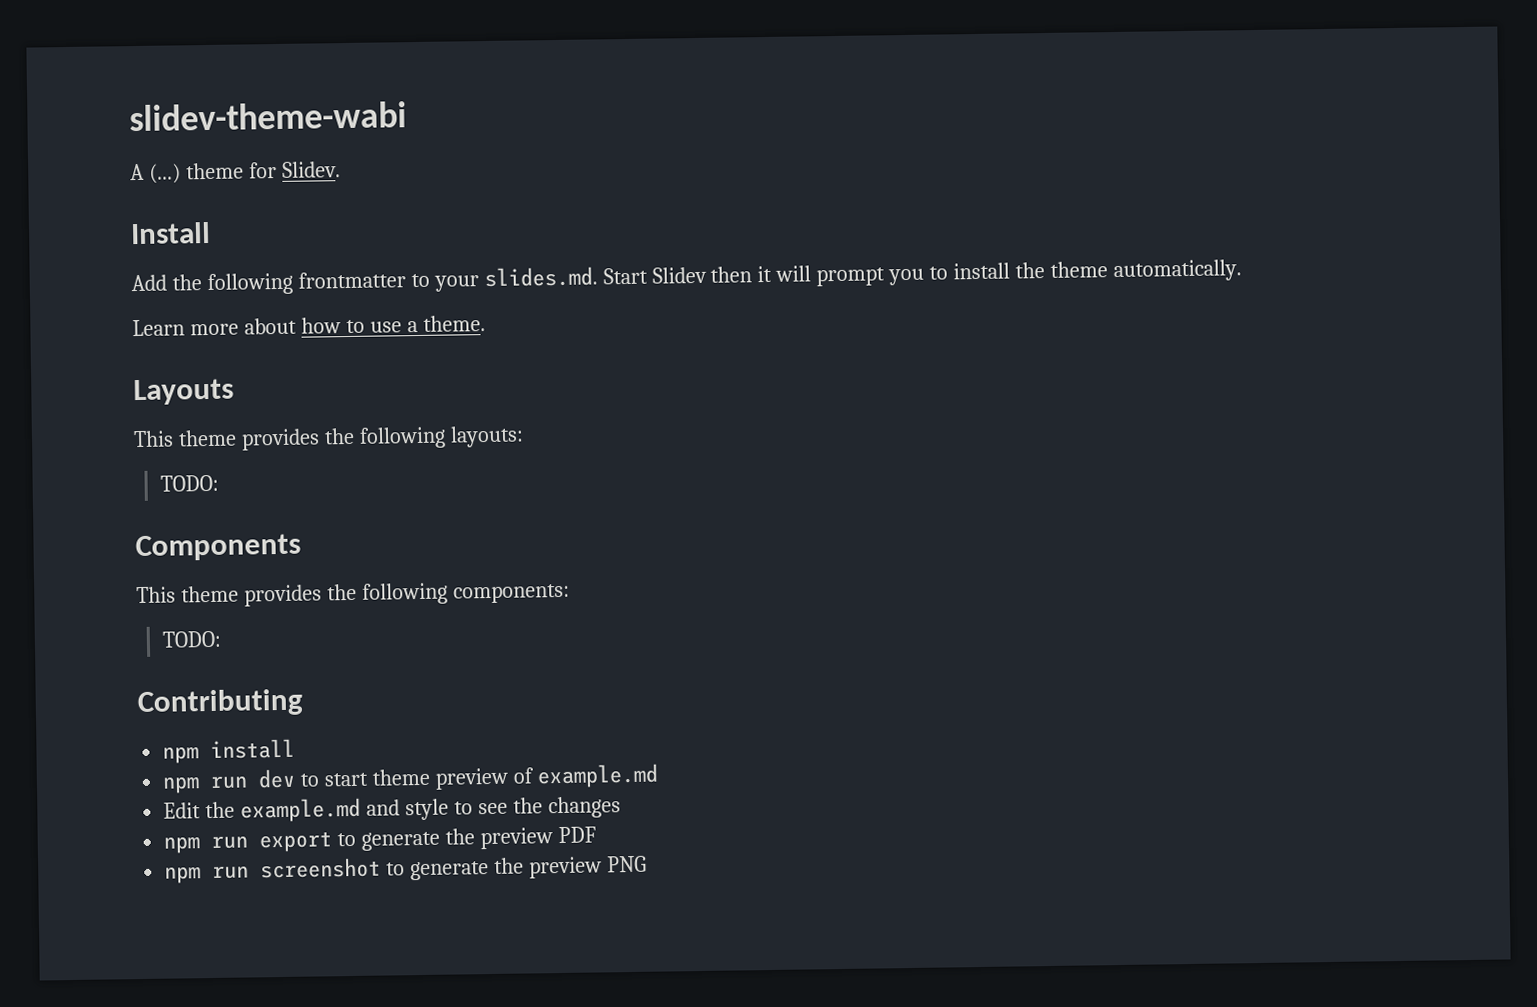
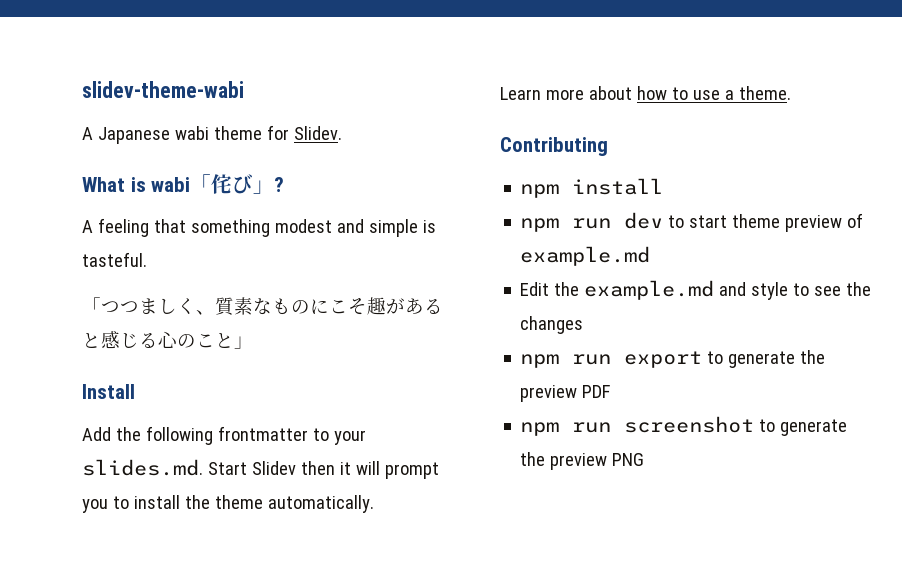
[148,163,181,184] (...) -> [97,126,209,144] Japanese wabi
(341, 169) none -> [82,174,285,194] [82,218,436,237] [82,252,147,267] [82,297,443,316] [82,331,253,349] // What is wabi「侘び」? // A feeling that something modest and simple is tasteful. // 「つつましく、質素なものにこそ趣があると感じる心のこと」
[133,378,234,406] [133,425,524,451] [159,474,219,492] [135,533,301,562] [136,582,570,607] [161,630,221,648] // Layouts // This theme provides the following layouts: // TODO: // Components // This theme provides the following components: // TODO: -> (791, 93) none

